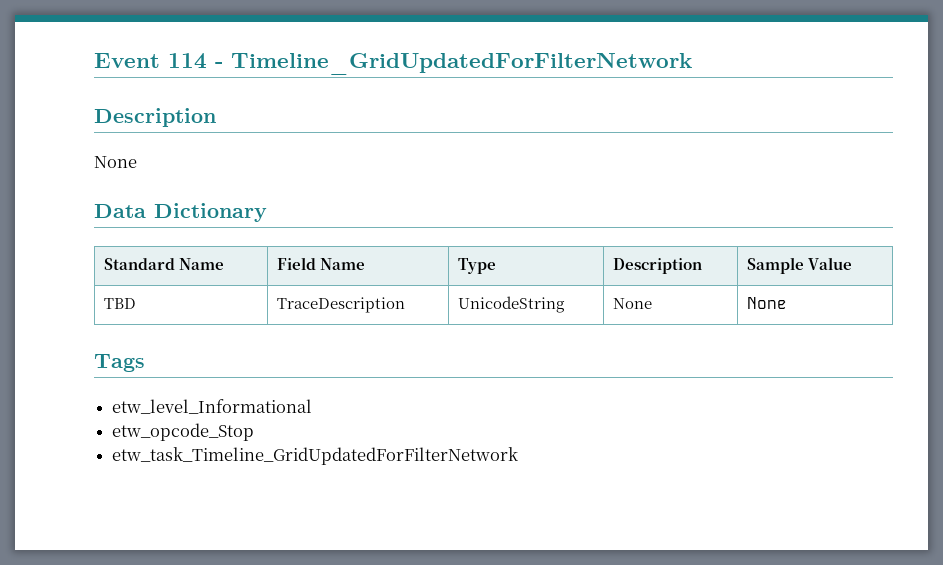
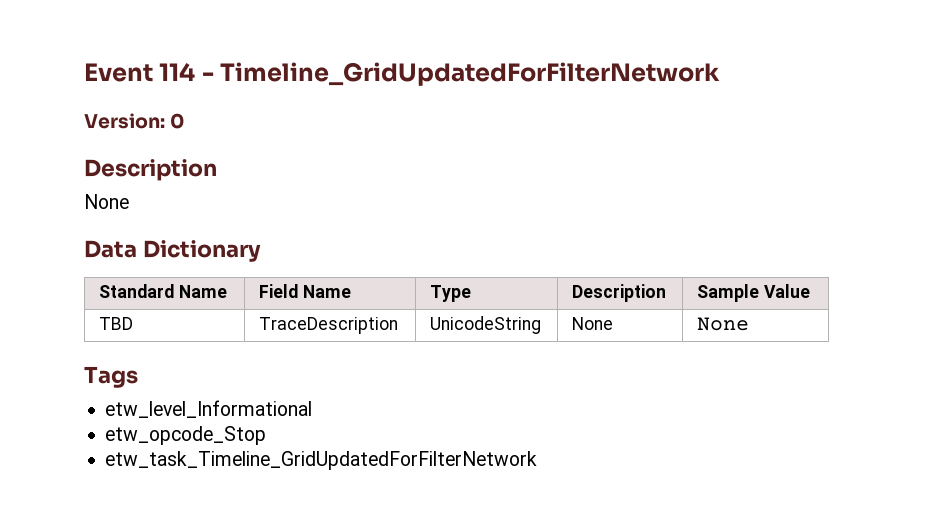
(692, 64) none -> [84,113,186,129] // Version: 0

